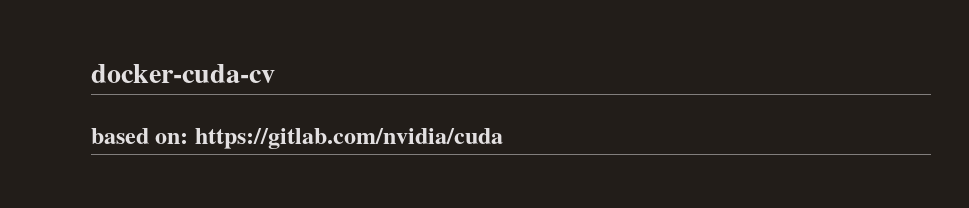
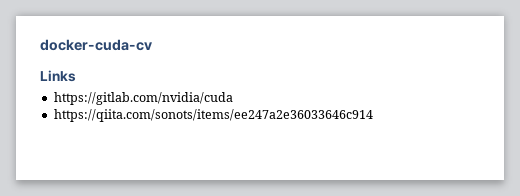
[91,128,189,144] based on: -> [40,70,76,82] Links //
(503, 138) none -> [53,109,373,122] // https://qiita.com/sonots/items/ee247a2e36033646c914

